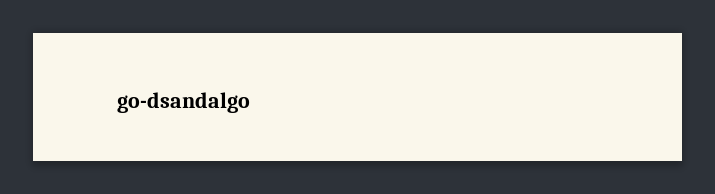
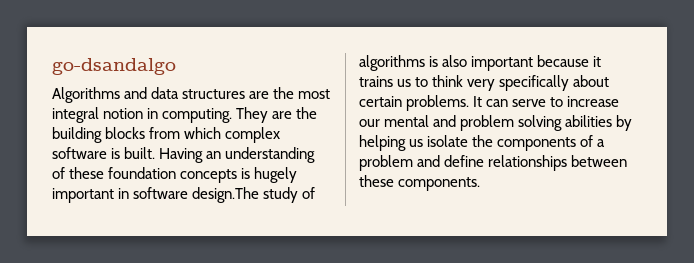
(250, 102) none -> [52,87,331,103] [52,107,318,123] [52,127,281,143] [52,147,316,163] [52,167,298,183] [52,187,316,203] [359,55,602,71] [359,75,610,91] [359,95,620,111] [359,115,633,131] [359,135,606,151] [359,155,628,171] [359,175,481,191] // Algorithms and data structures are the most integral notion in computing. They are the building blocks from which complex software is built. Having an understanding of these foundation concepts is hugely important in software design.The study of algorithms is also important because it trains us to think very specifically about certain problems. It can serve to increase our mental and problem solving abilities by helping us isolate the components of a problem and define relationships between these components.

